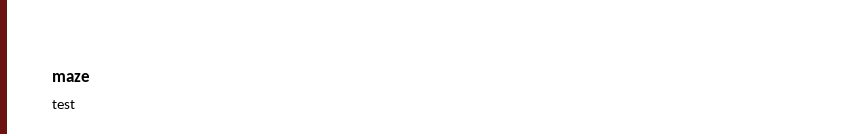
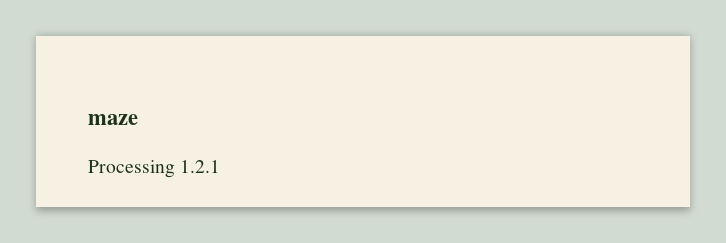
[52,100,75,109] test -> [88,160,221,178] Processing 1.2.1

